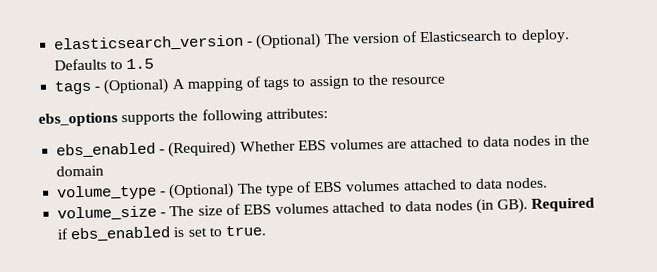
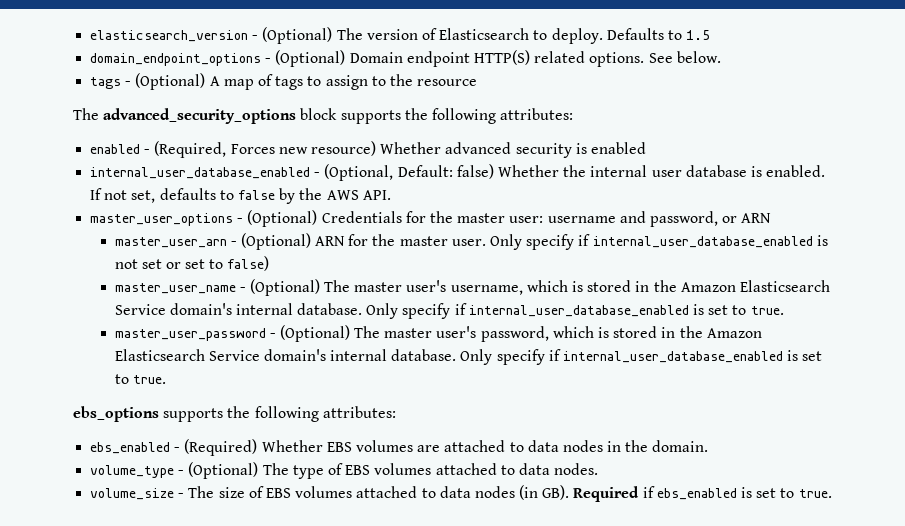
(155, 64) none -> [90,50,721,67] // domain_endpoint_options - (Optional) Domain endpoint HTTP(S) related options. See below.
[186,77,244,92] mapping -> [223,79,254,90] map
(446, 80) none -> [73,108,574,124] [90,141,646,158] [90,164,826,181] [90,188,391,204] [90,210,772,227] [114,233,828,250] [114,256,270,271] [114,279,830,296] [114,303,784,319] [114,325,762,342] [114,349,823,365] [114,374,166,384] // The advanced_security_options block supports the following attributes: // enabled - (Required, Forces new resource) Whether advanced security is enabled // internal_user_database_enabled - (Optional, Default: false) Whether the internal user database is enabled. If not set, defaults to false by the AWS API. // master_user_options - (Optional) Credentials for the master user: username and password, or ARN // master_user_arn - (Optional) ARN for the master user. Only specify if internal_user_database_enabled is not set or set to false) // master_user_name - (Optional) The master user's username, which is stored in the Amazon Elasticsearch Service domain's internal database. Only specify if internal_user_database_enabled is set to true. // master_user_password - (Optional) The master user's password, which is stored in the Amazon Elasticsearch Service domain's internal database. Only specify if internal_user_database_enabled is set to true.
[56,165,105,177] domain -> [652,440,709,452] domain.

